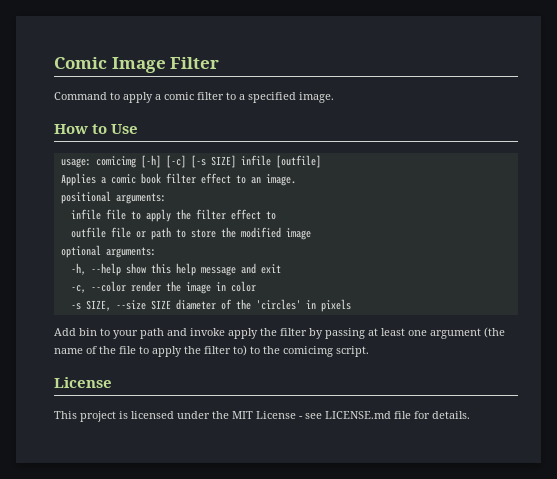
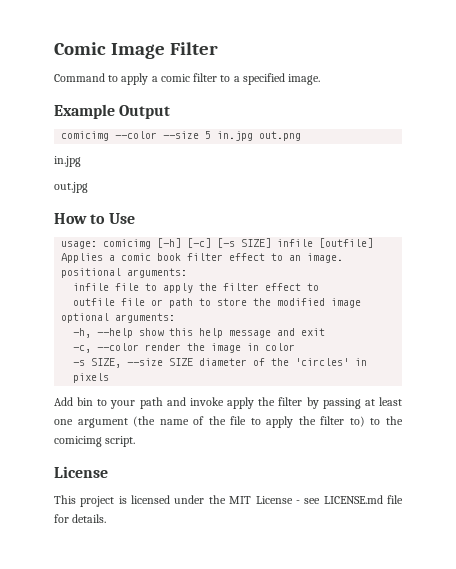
(334, 97) none -> [54,104,171,119] [61,131,302,141] [54,156,81,167] [54,182,88,193] // Example Output // comicimg --color --size 5 in.jpg out.png // in.jpg // out.jpg

